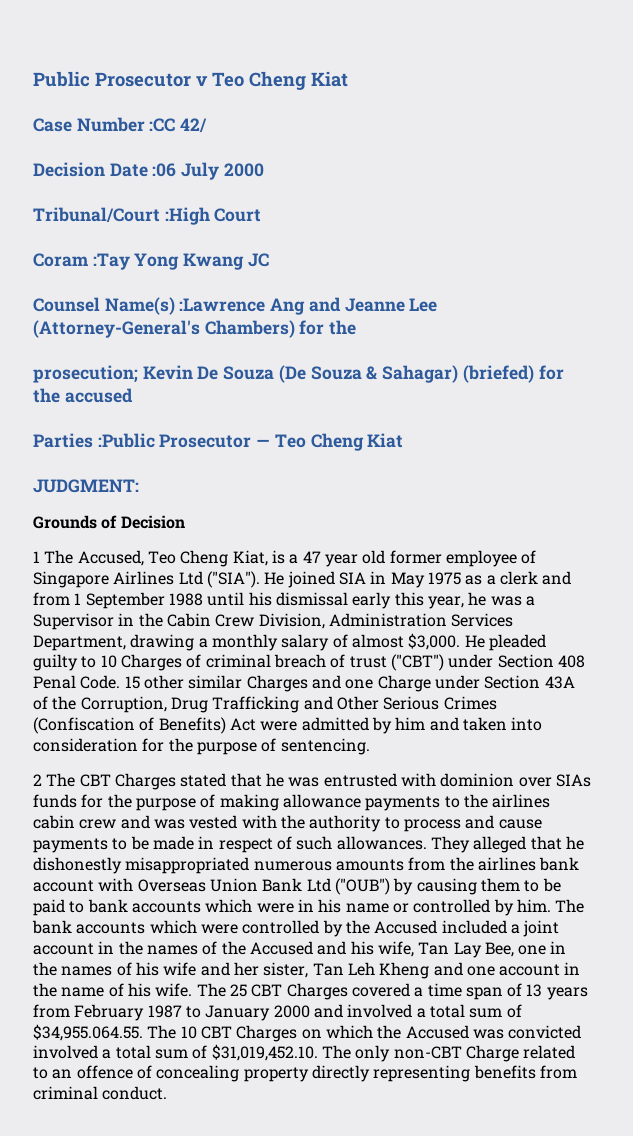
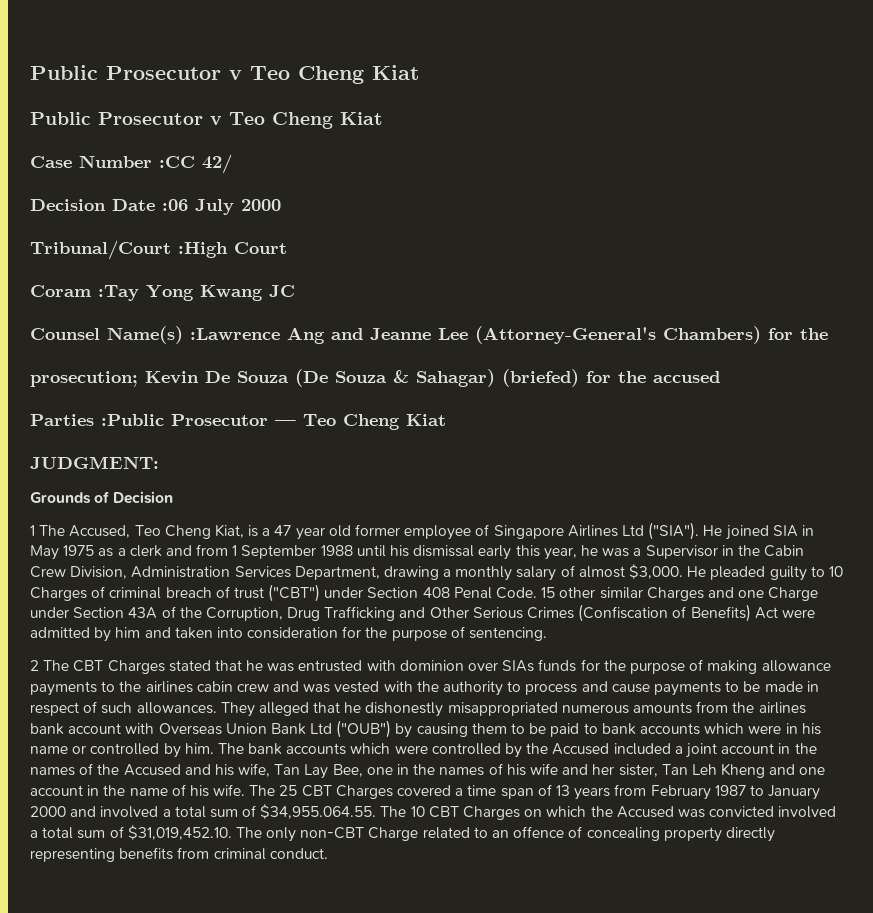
[33,71,348,90] Public Prosecutor v Teo Cheng Kiat -> [30,65,419,84] [30,112,383,129] Public Prosecutor v Teo Cheng Kiat // Public Prosecutor v Teo Cheng Kiat

